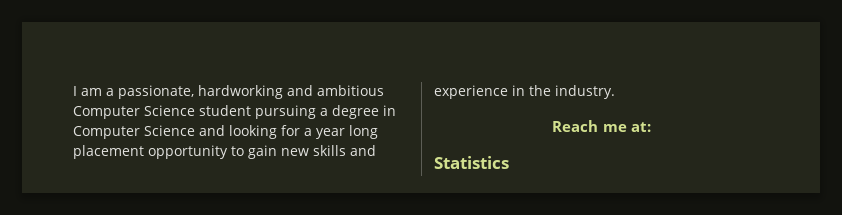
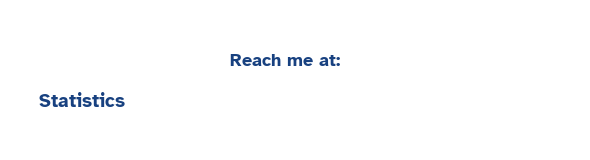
[73,85,384,99] [73,105,396,119] [73,125,378,139] [73,145,376,159] [434,85,615,99] I am a passionate, hardworking and ambitious Computer Science student pursuing a degree in Computer Science and looking for a year long placement opportunity to gain new skills and experience in the industry. // -> (230, 60) none

